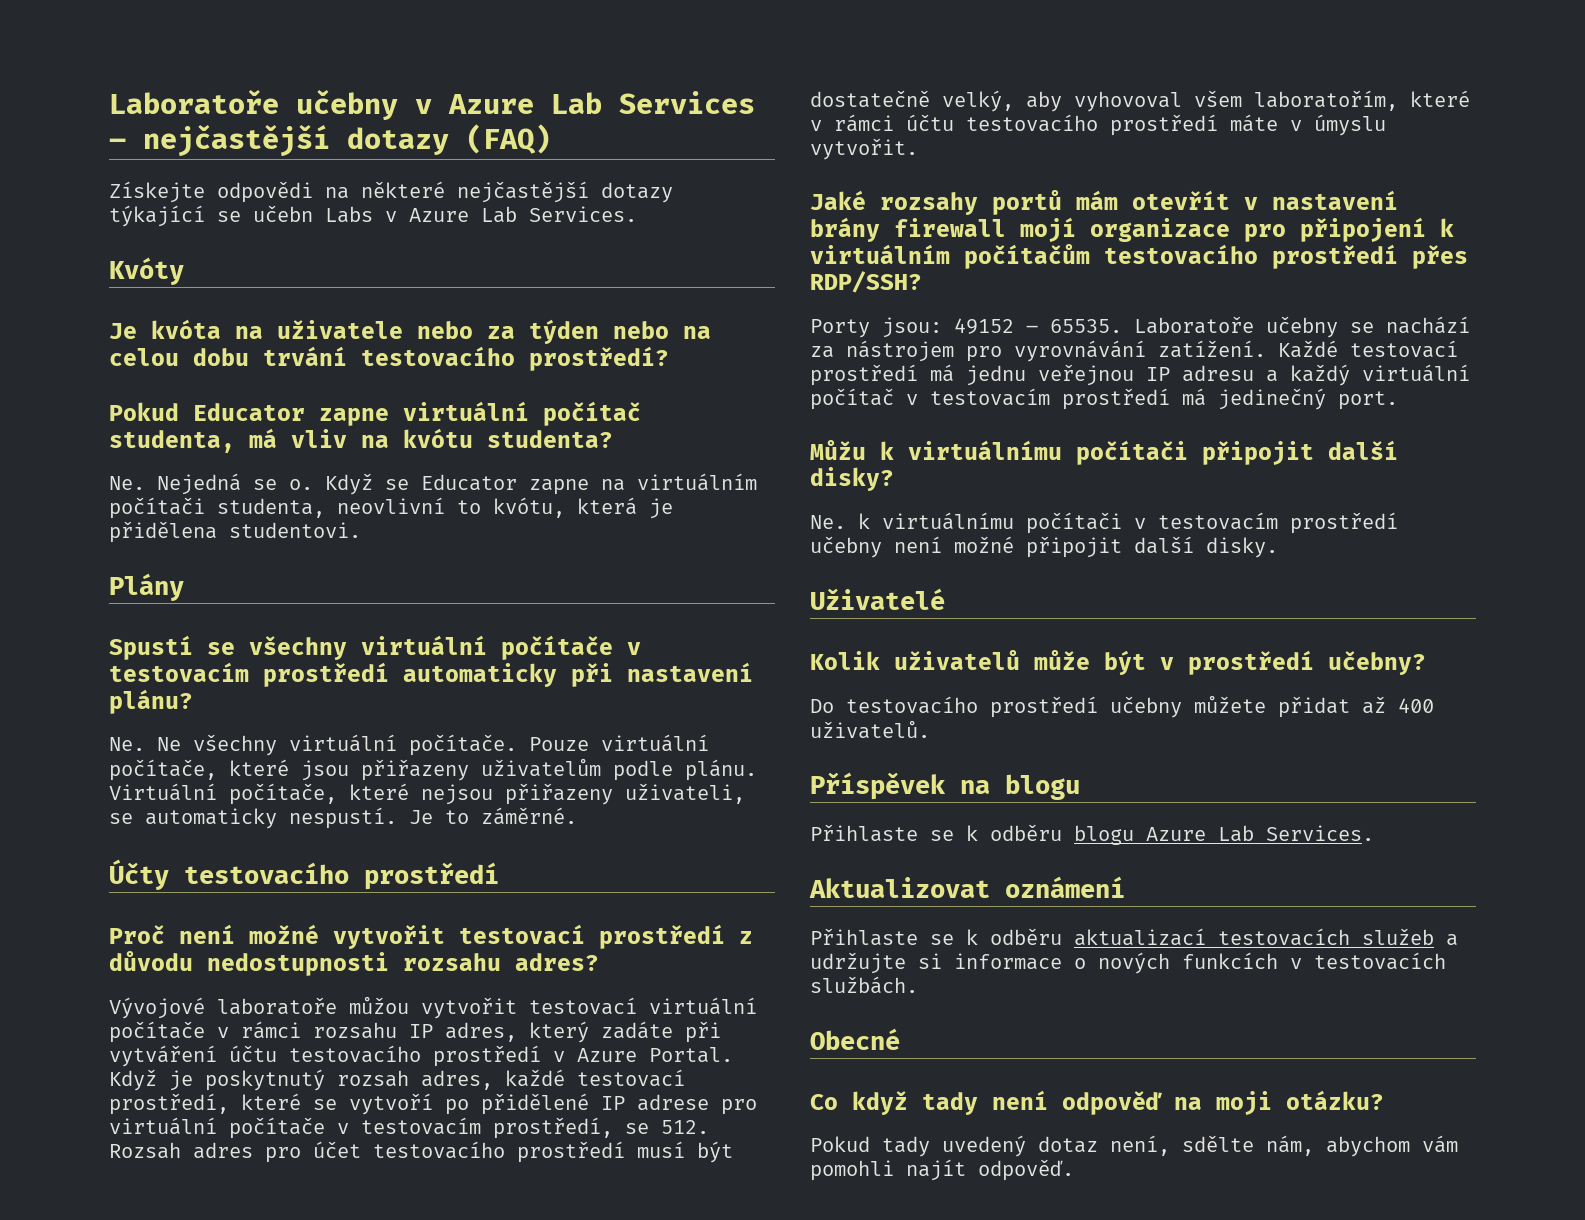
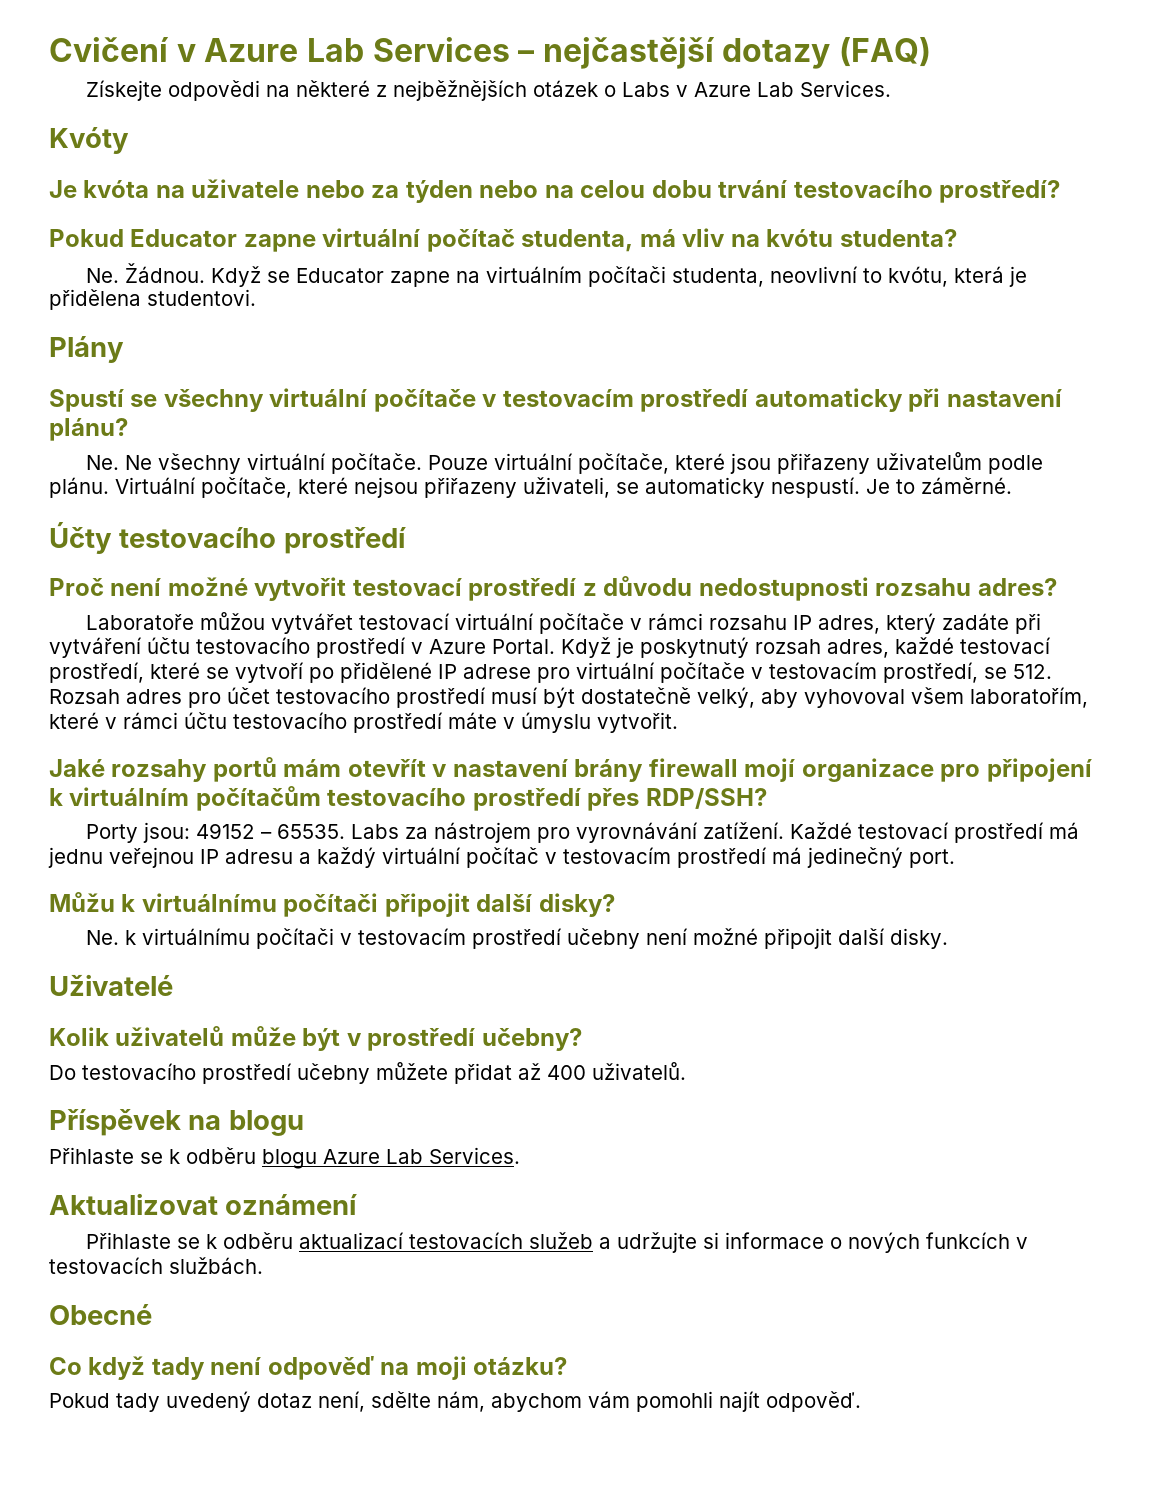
[109,90,398,120] Laboratoře učebny -> [49,37,169,62] Cvičení
[457,181,673,203] [109,205,313,227] nejčastější dotazy týkající se učebn -> [375,80,616,101] z nejběžnějších otázek o
[157,473,313,495] Nejedná se o. -> [124,263,205,283] Žádnou.
[109,996,517,1019] Vývojové laboratoře můžou vytvořit -> [85,612,353,634] Laboratoře můžou vytvářet
[1134,316,1470,338] Laboratoře učebny se nachází -> [350,824,399,839] Labs

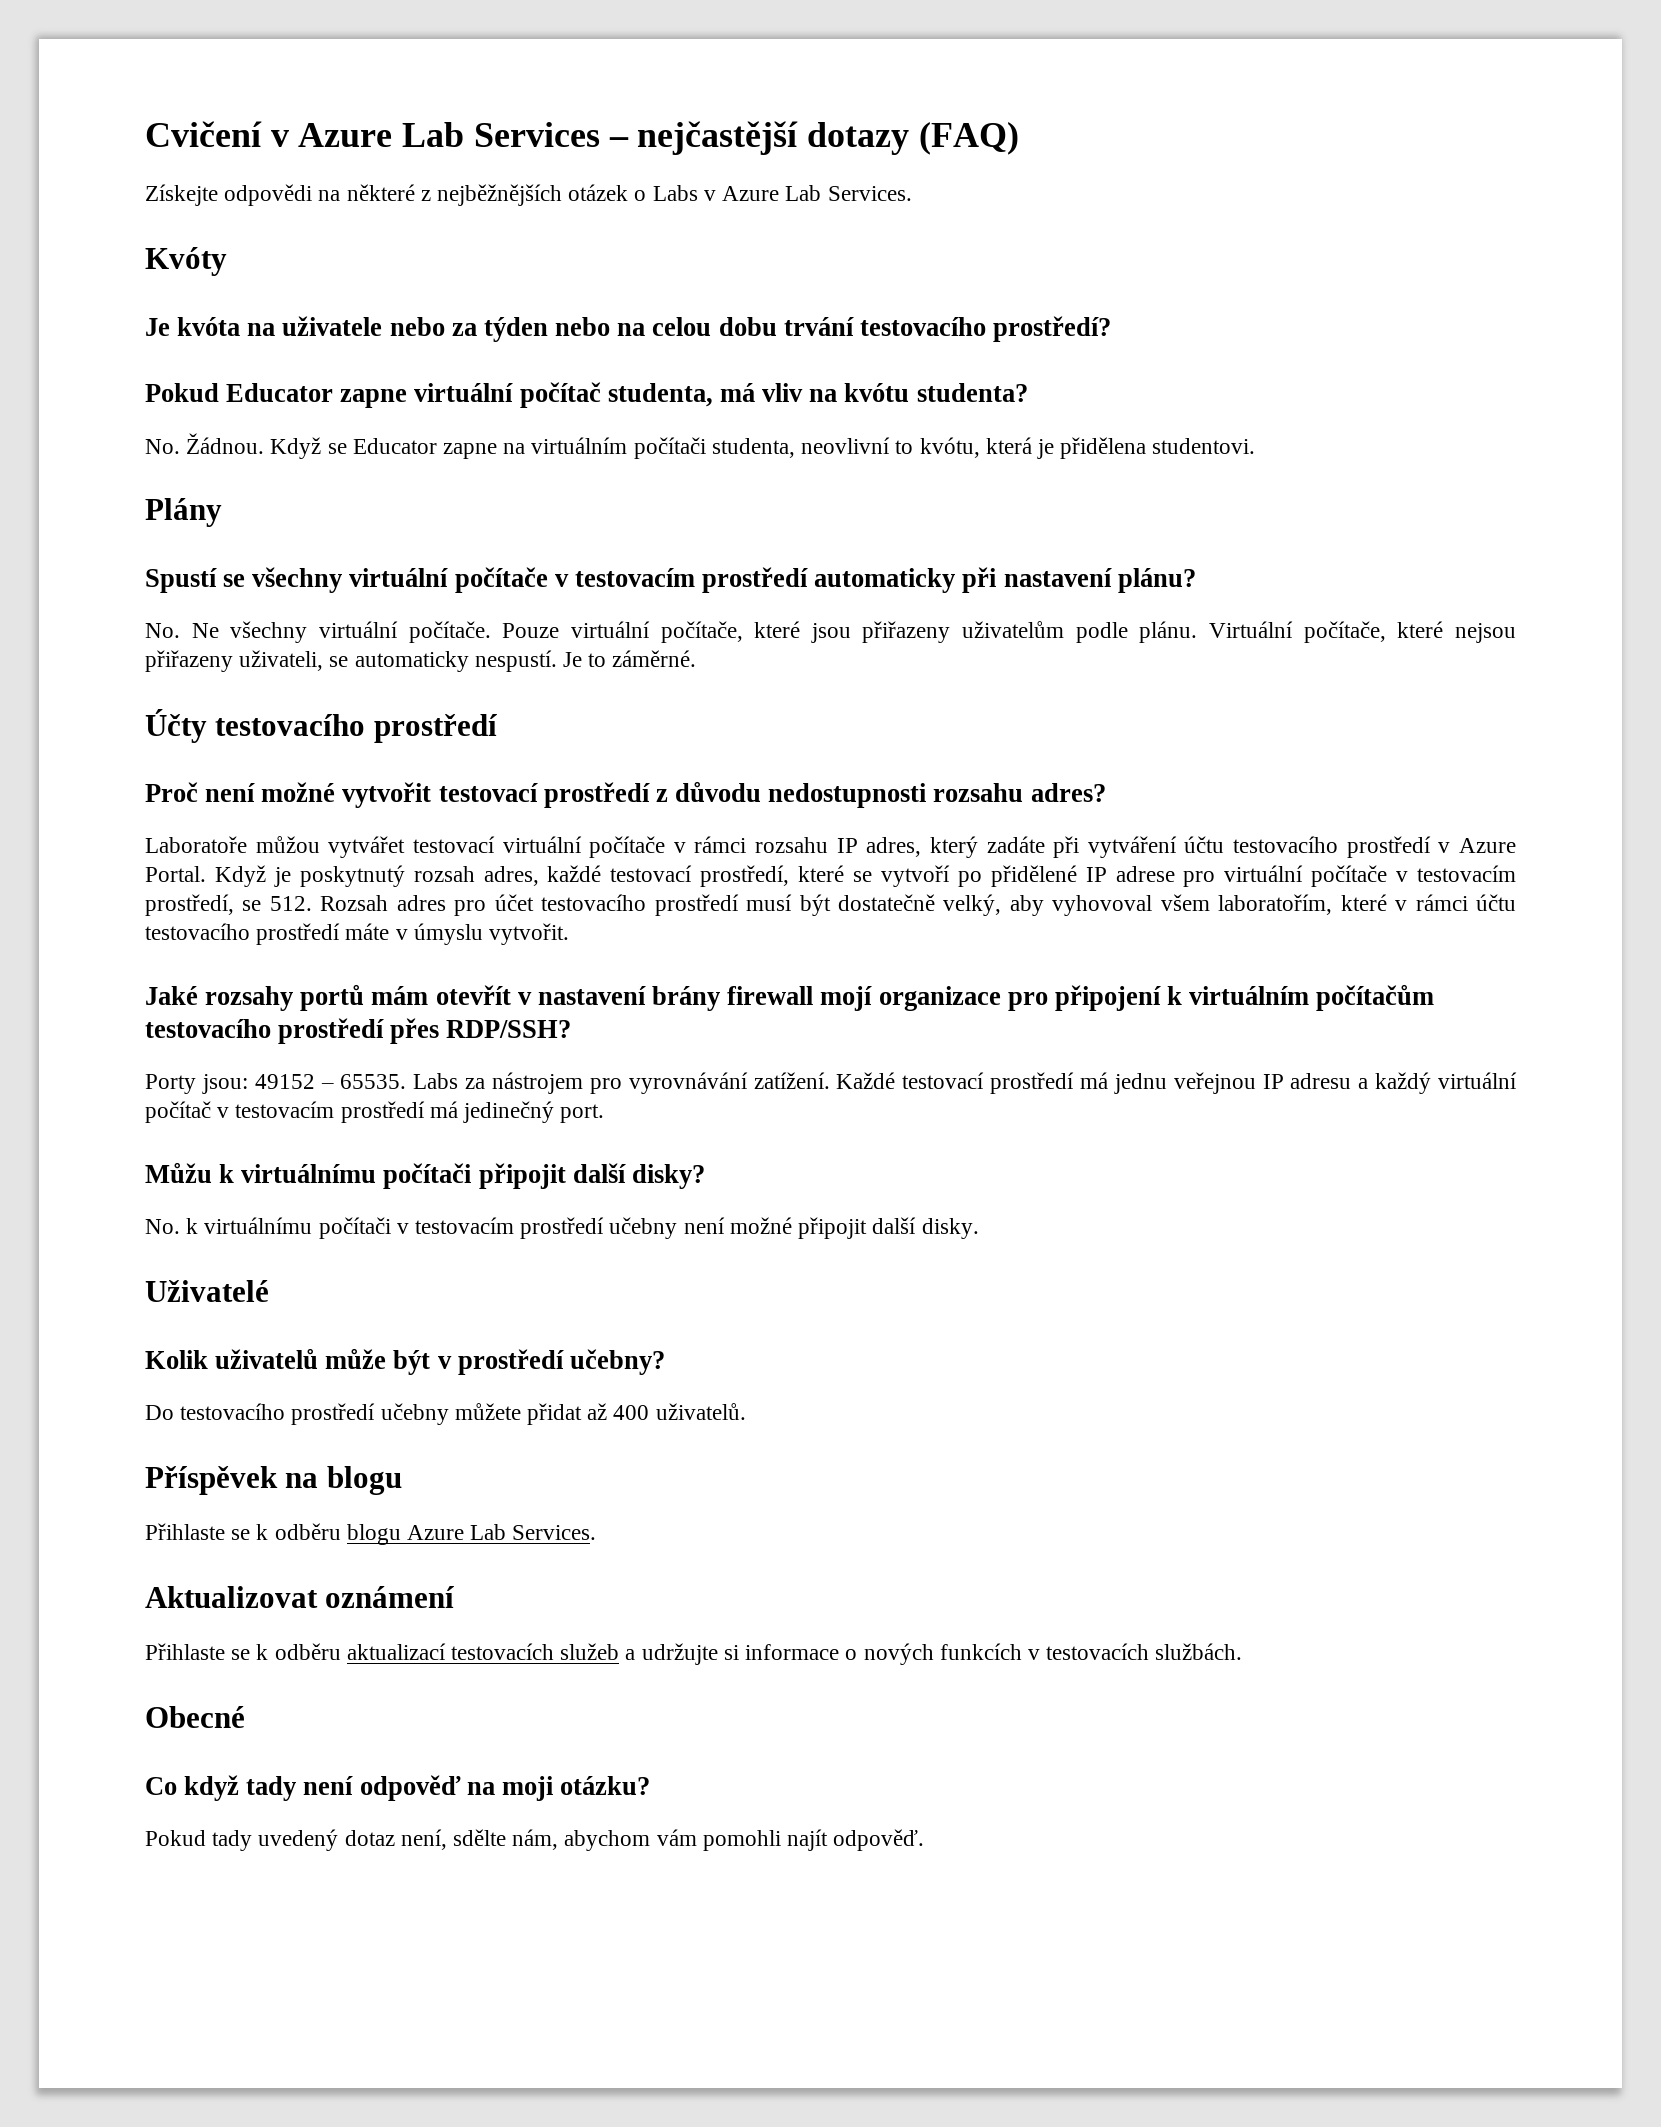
[85,268,119,283] Ne. -> [145,439,180,454] No.
[85,455,119,470] Ne. -> [145,623,180,638] No.
[85,930,119,945] Ne. -> [145,1219,180,1234] No.

